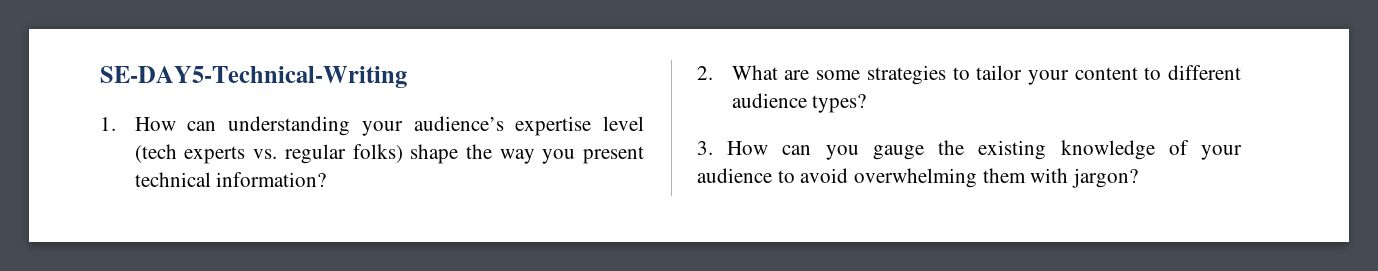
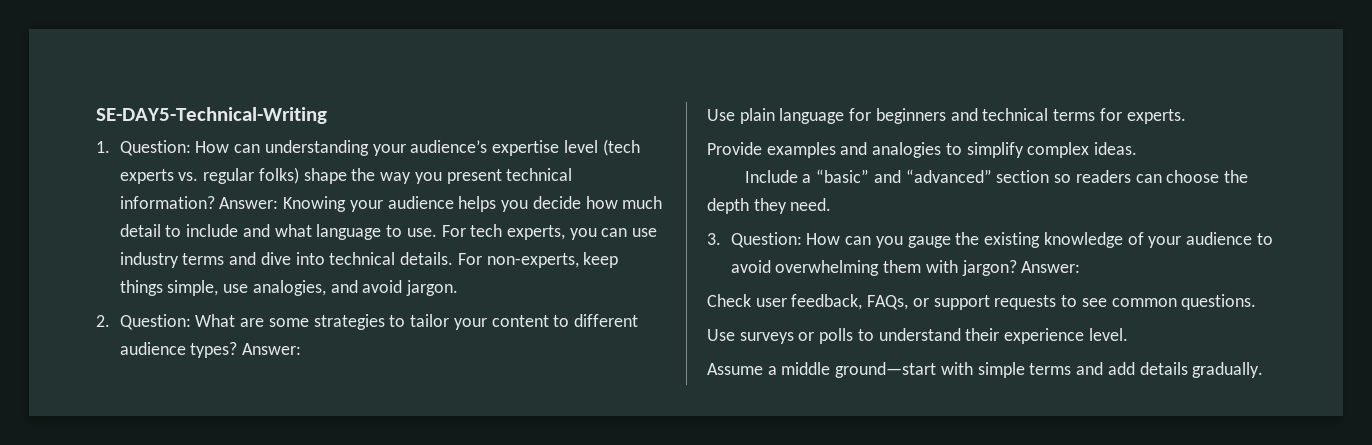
(116, 124) none -> [119,140,191,156] Question:
(327, 179) none -> [219,196,663,212] [119,224,658,240] [119,252,619,268] [119,280,459,296] Answer: Knowing your audience helps you decide how much detail to include and what language to use. For tech experts, you can use industry terms and dive into technical details. For non-experts, keep things simple, use analogies, and avoid jargon.
(713, 73) none -> [119,314,191,330] Question:
[697,141,713,155] // 3. -> [242,343,302,355] [707,108,1186,124] [707,142,1138,158] [744,169,1248,183] [707,198,832,214] [707,232,802,248] Answer: // Use plain language for beginners and technical terms for experts. // Provide examples and analogies to simplify complex ideas. // Include a “basic” and “advanced” section so readers can choose the depth they need. // 3. Question:
(1139, 178) none -> [1021,261,1081,273] [707,294,1257,310] [707,328,1128,344] [707,362,1264,378] Answer: // Check user feedback, FAQs, or support requests to see common questions. // Use surveys or polls to understand their experience level. // Assume a middle ground—start with simple terms and add details gradually.

